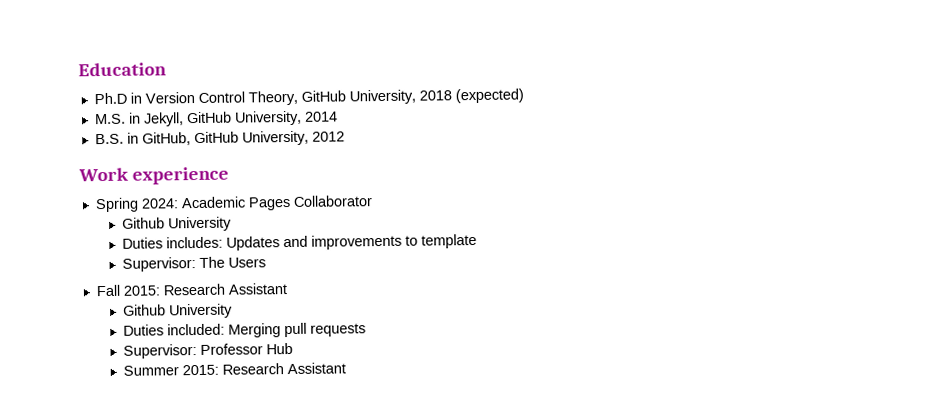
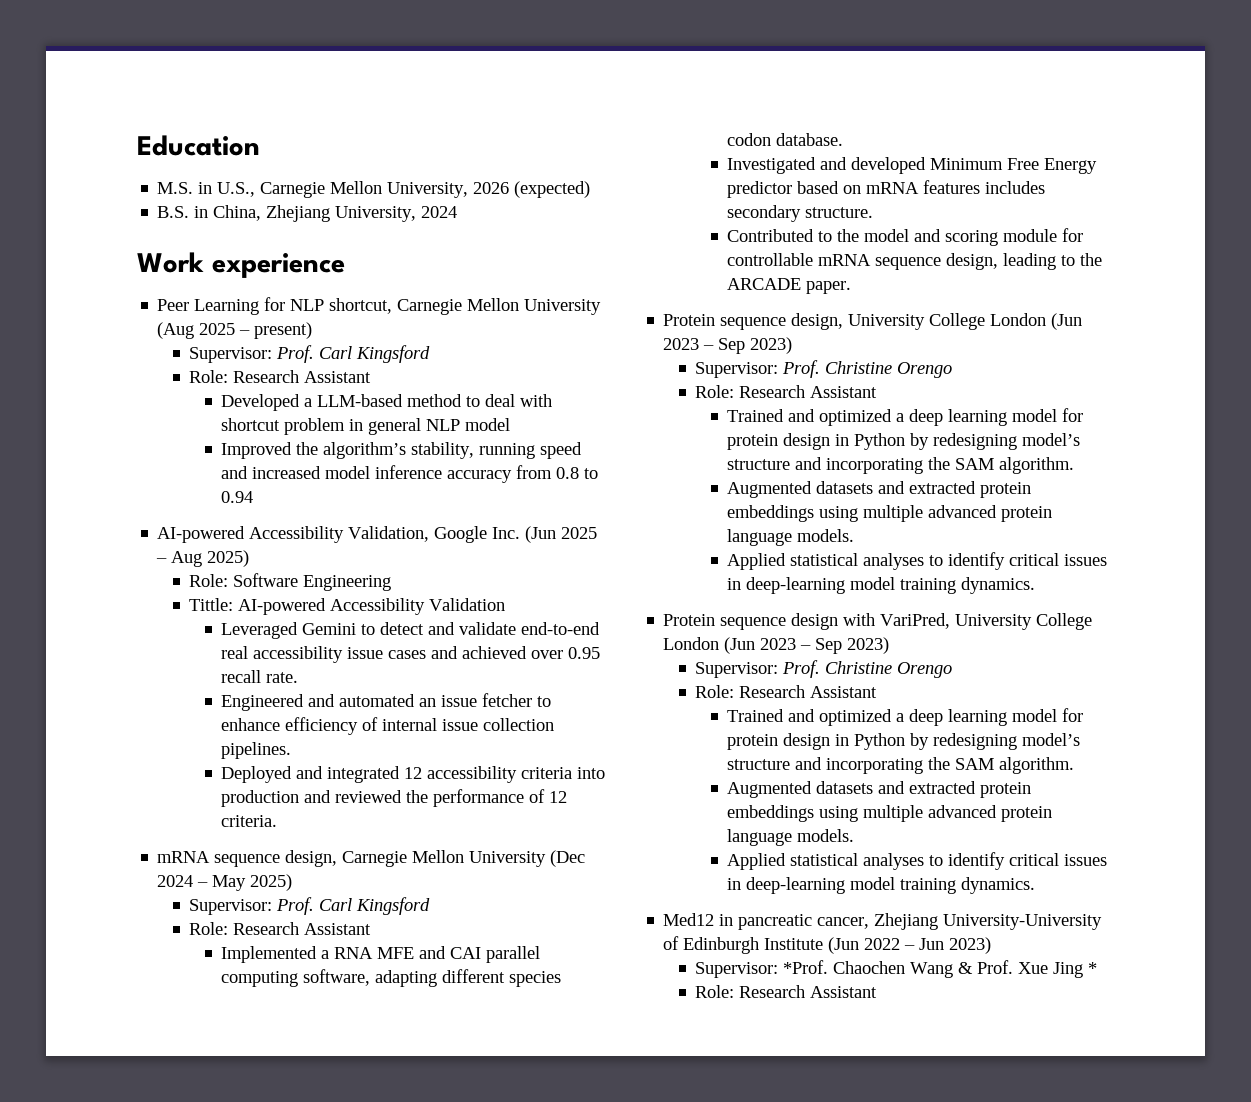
[93,88,524,106] [94,110,338,127] [94,130,345,146] [78,166,229,185] [94,195,373,213] [121,216,232,232] [121,233,477,251] [121,256,266,272] [95,283,287,297] [122,303,233,319] [122,322,366,338] [122,342,293,359] [122,364,219,376] Ph.D in Version Control Theory, GitHub University, 2018 (expected) // M.S. in Jekyll, GitHub University, 2014 // B.S. in GitHub, GitHub University, 2012 // Work experience // Spring 2024: Academic Pages Collaborator // Github University // Duties includes: Updates and improvements to template // Supervisor: The Users // Fall 2015: Research Assistant // Github University // Duties included: Merging pull requests // Supervisor: Professor Hub // Summer 2015: -> [157,181,591,198] [157,205,458,222] [137,252,345,278] [157,297,602,315] [157,322,313,339] [189,345,431,363] [189,370,372,383] [221,394,553,411] [221,418,511,435] [221,442,583,459] [221,465,599,483] [221,491,254,503] [157,526,598,543] [156,550,250,567] [189,573,392,591] [189,598,506,615] [221,622,601,639] [221,646,601,663] [221,670,299,683] [221,693,552,711] [221,717,555,735] [221,742,292,759] [221,766,606,783] [221,789,568,807] [221,815,278,827] [157,850,586,867] [157,874,293,891] [189,897,431,915] [189,922,372,935] [221,946,541,963] [221,969,562,987] [727,133,844,146] [727,157,1098,174] [727,180,1046,198] [727,205,874,222] [727,228,1084,246] [727,253,1103,270] [727,278,852,294] [663,313,1083,330] [663,337,793,354] [695,360,953,378] [695,385,878,398] [727,408,1084,426] [727,433,1081,450] [727,457,1075,474] [727,481,1032,498] [727,505,1053,522] [727,529,855,546] [727,552,1108,570] [727,577,1036,594] [663,613,1093,630] [663,637,890,654] [695,660,953,678] [695,685,878,698] [727,708,1084,726] [727,733,1081,750] [727,757,1075,774] [727,781,1032,798] [727,805,1053,822] [727,829,855,846] [727,852,1108,870] [727,877,1036,894] [663,913,1103,930] [663,936,992,954] [695,960,1098,978] [695,985,735,998] M.S. in U.S., Carnegie Mellon University, 2026 (expected) // B.S. in China, Zhejiang University, 2024 // Work experience // Peer Learning for NLP shortcut, Carnegie Mellon University (Aug 2025 – present) // Supervisor: Prof. Carl Kingsford // Role: Research Assistant // Developed a LLM-based method to deal with shortcut problem in general NLP model // Improved the algorithm’s stability, running speed and increased model inference accuracy from 0.8 to 0.94 // AI-powered Accessibility Validation, Google Inc. (Jun 2025 – Aug 2025) // Role: Software Engineering // Tittle: AI-powered Accessibility Validation // Leveraged Gemini to detect and validate end-to-end real accessibility issue cases and achieved over 0.95 recall rate. // Engineered and automated an issue fetcher to enhance efficiency of internal issue collection pipelines. // Deployed and integrated 12 accessibility criteria into production and reviewed the performance of 12 criteria. // mRNA sequence design, Carnegie Mellon University (Dec 2024 – May 2025) // Supervisor: Prof. Carl Kingsford // Role: Research Assistant // Implemented a RNA MFE and CAI parallel computing software, adapting different species codon database. // Investigated and developed Minimum Free Energy predictor based on mRNA features includes secondary structure. // Contributed to the model and scoring module for controllable mRNA sequence design, leading to the ARCADE paper. // Protein sequence design, University College London (Jun 2023 – Sep 2023) // Supervisor: Prof. Christine Orengo // Role: Research Assistant // Trained and optimized a deep learning model for protein design in Python by redesigning model’s structure and incorporating the SAM algorithm. // Augmented datasets and extracted protein embeddings using multiple advanced protein language models. // Applied statistical analyses to identify critical issues in deep-learning model training dynamics. // Protein sequence design with VariPred, University College London (Jun 2023 – Sep 2023) // Supervisor: Prof. Christine Orengo // Role: Research Assistant // Trained and optimized a deep learning model for protein design in Python by redesigning model’s structure and incorporating the SAM algorithm. // Augmented datasets and extracted protein embeddings using multiple advanced protein language models. // Applied statistical analyses to identify critical issues in deep-learning model training dynamics. // Med12 in pancreatic cancer, Zhejiang University-University of Edinburgh Institute (Jun 2022 – Jun 2023) // Supervisor: *Prof. Chaochen Wang & Prof. Xue Jing * // Role:

